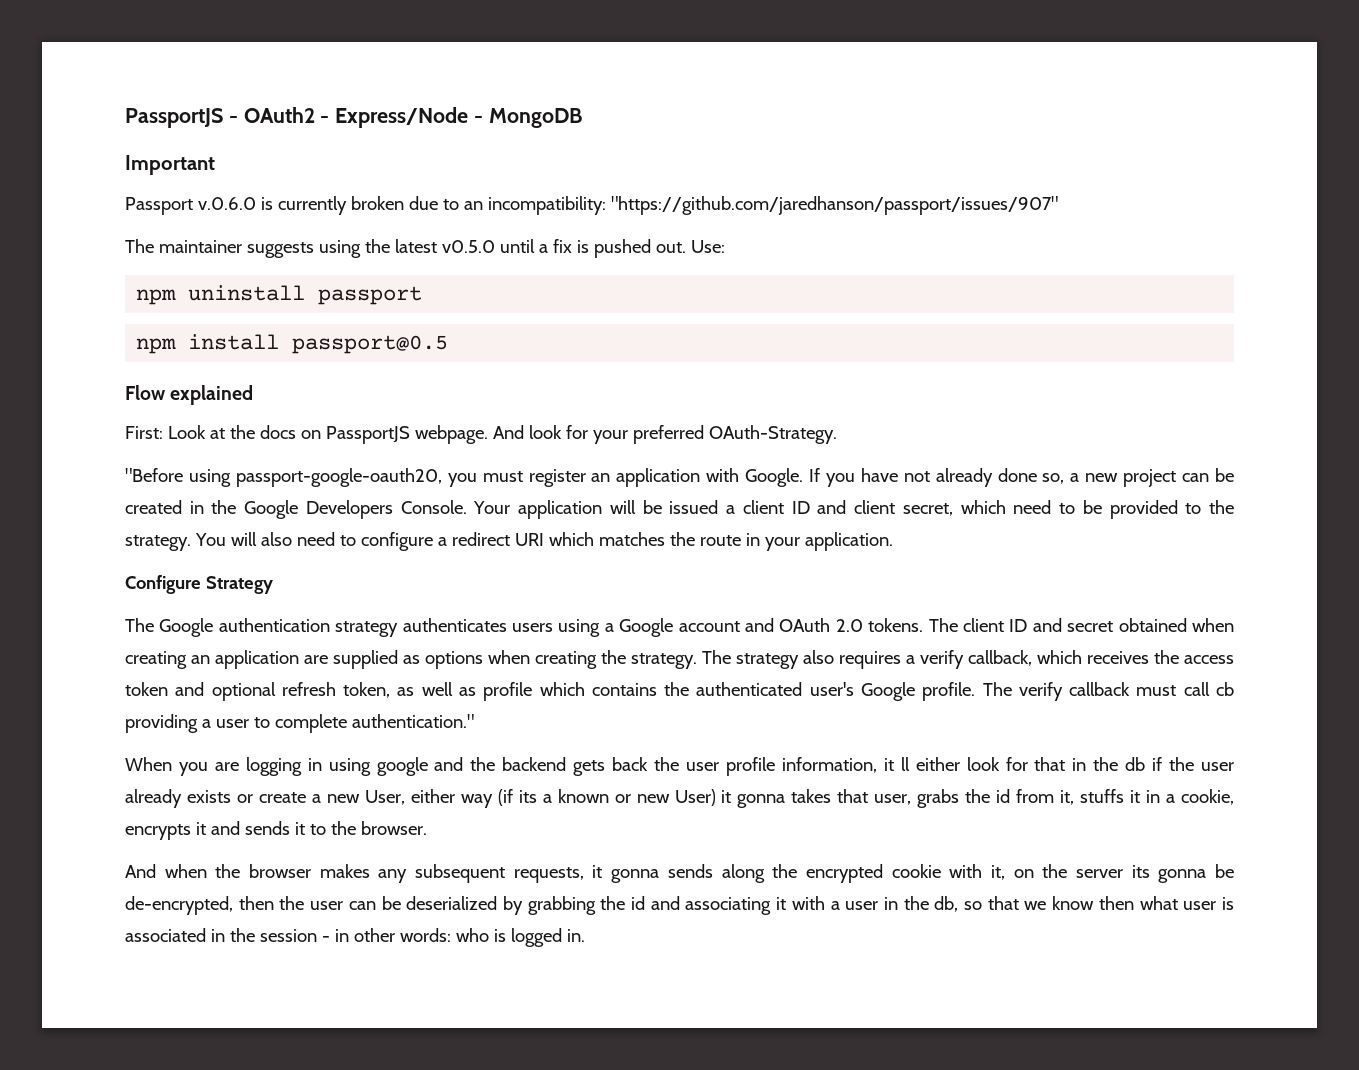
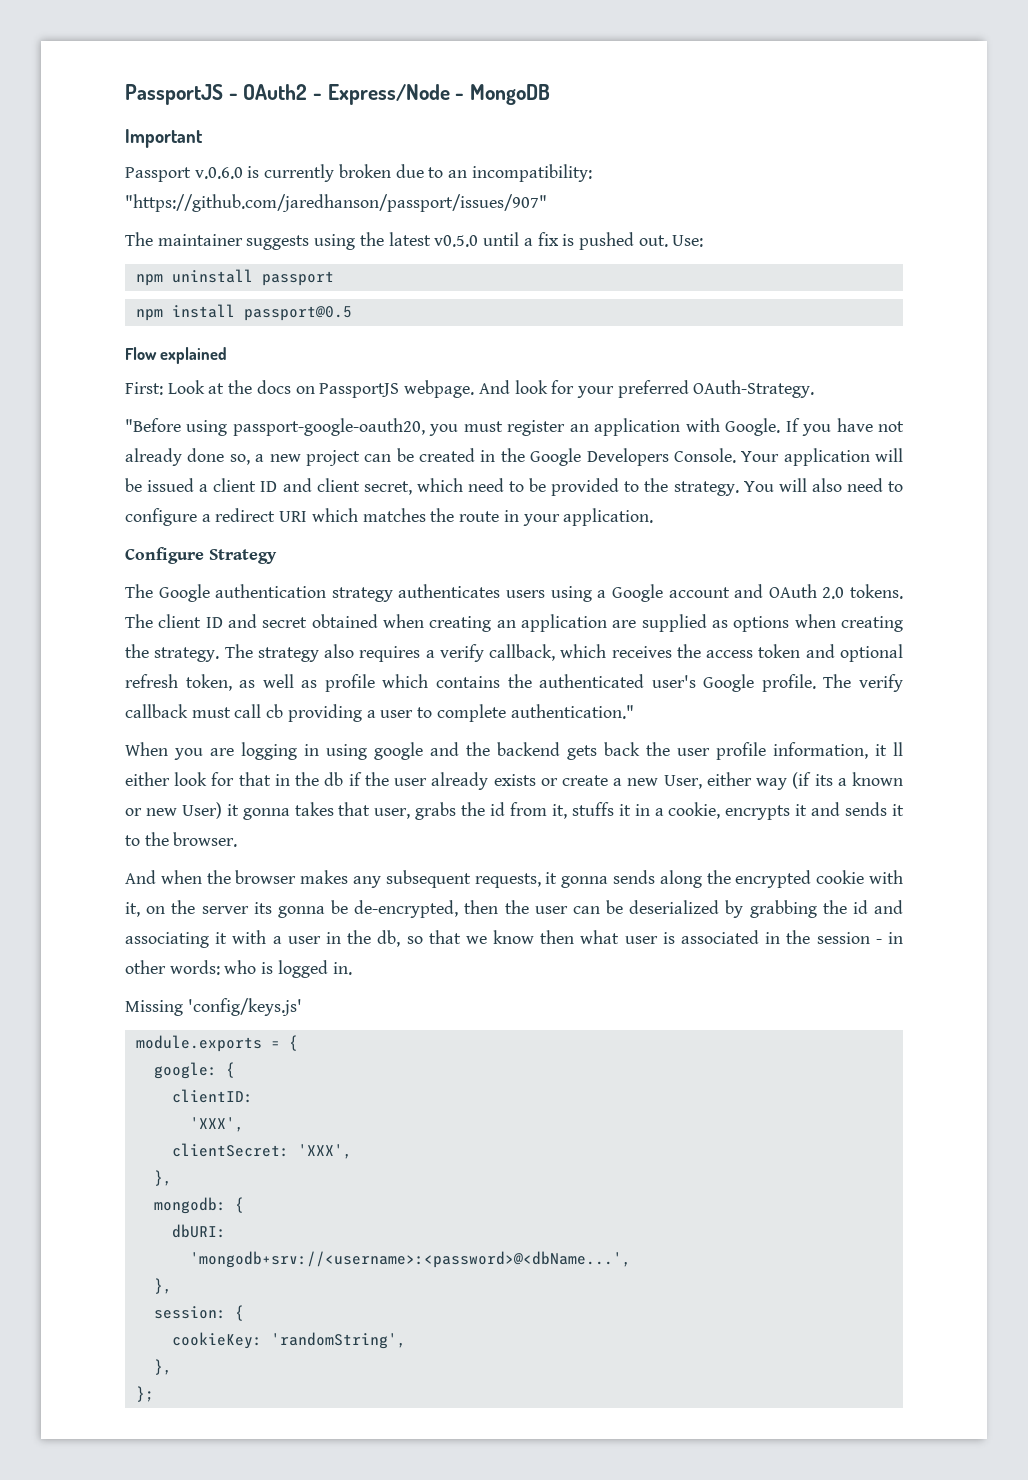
(585, 935) none -> [125,998,302,1016] [135,1035,298,1052] [153,1062,235,1079] [171,1089,253,1103] [189,1117,244,1132] [171,1143,352,1159] [153,1170,172,1186] [153,1197,244,1214] [171,1224,226,1238] [189,1251,631,1268] [153,1278,172,1294] [153,1305,244,1321] [171,1332,406,1349] [153,1359,172,1375] [135,1386,154,1402] // Missing 'config/keys.js' // module.exports = { // google: { // clientID: // 'XXX', // clientSecret: 'XXX', // }, // mongodb: { // dbURI: // 'mongodb+srv://<username>:<password>@<dbName...', // }, // session: { // cookieKey: 'randomString', // }, // };

